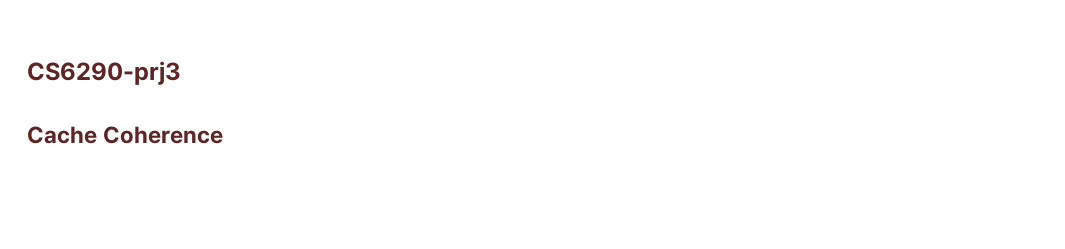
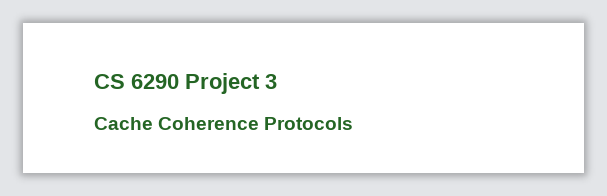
[27,61,181,85] CS6290-prj3 -> [94,73,277,94] CS 6290 Project 3
(224, 135) none -> [264,117,354,130] Protocols

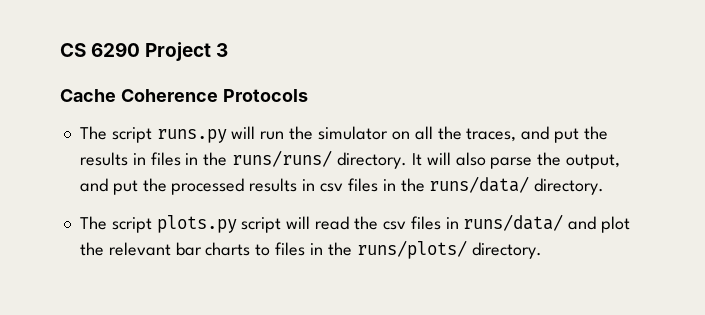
(354, 123) none -> [79,126,608,143] [79,150,621,169] [79,176,605,195] [79,214,631,233] [79,240,542,259] // The script runs.py will run the simulator on all the traces, and put the results in files in the runs/runs/ directory. It will also parse the output, and put the processed results in csv files in the runs/data/ directory. // The script plots.py script will read the csv files in runs/data/ and plot the relevant bar charts to files in the runs/plots/ directory.

